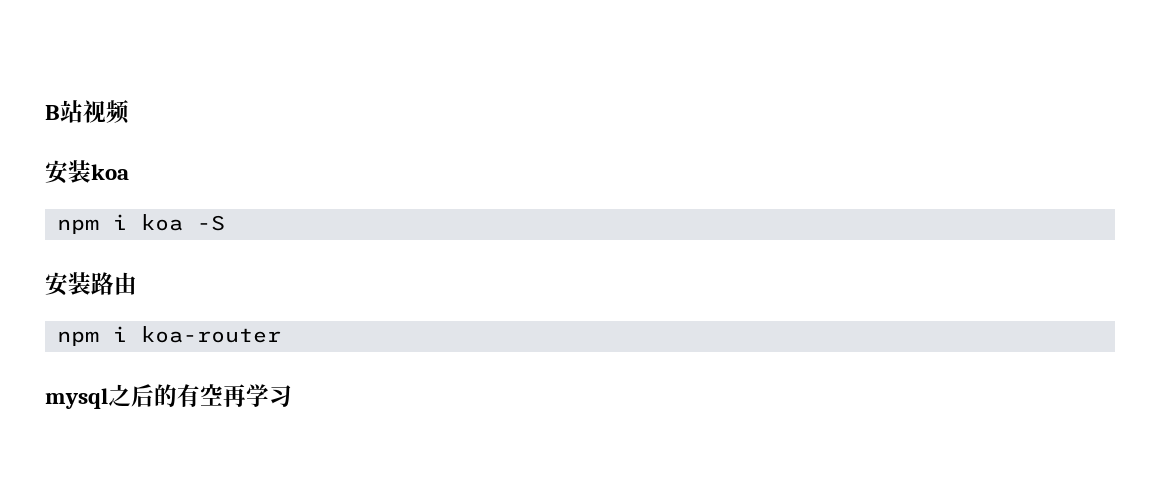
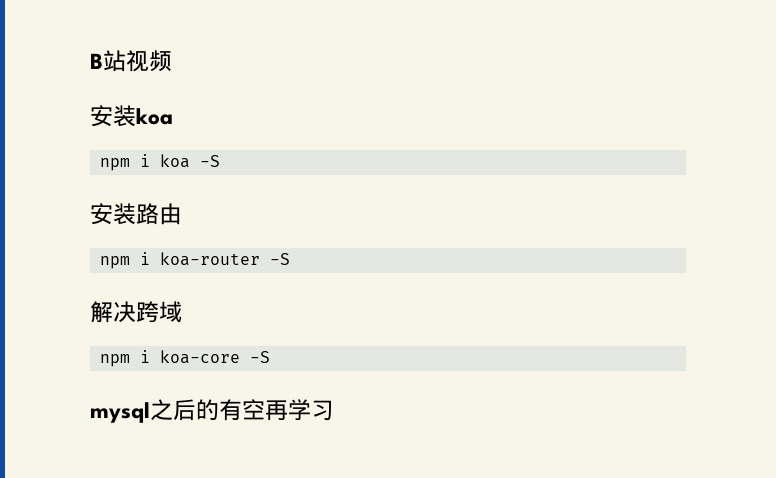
(282, 334) none -> [270,253,291,265] [90,301,182,323] [100,350,271,367] -S // 解决跨域 // npm i koa-core -S

